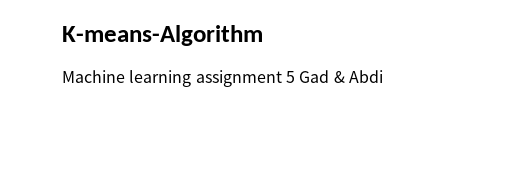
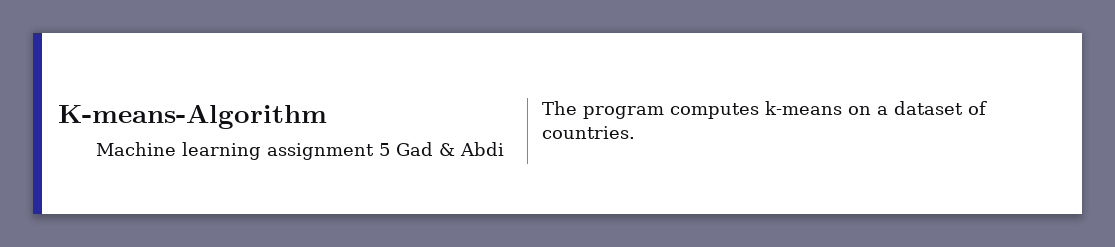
(383, 76) none -> [542,101,987,119] [542,126,635,139] The program computes k-means on a dataset of countries.

